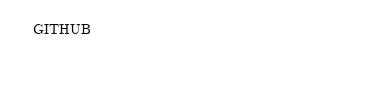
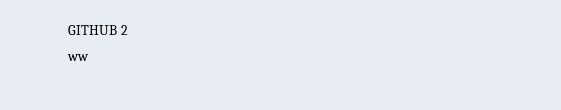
(91, 29) none -> [120,25,128,35] [67,54,89,61] 2 // ww

